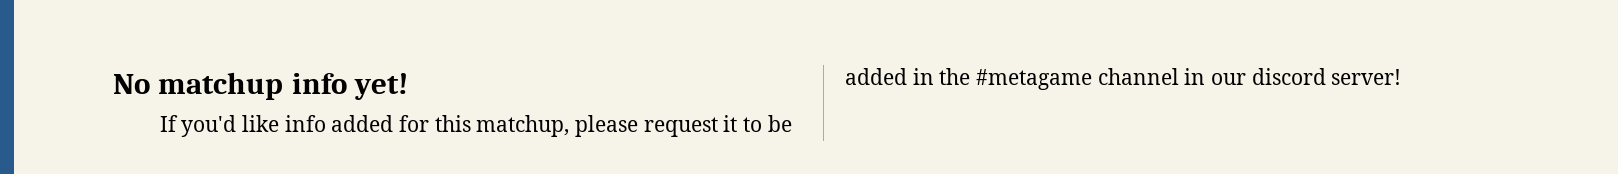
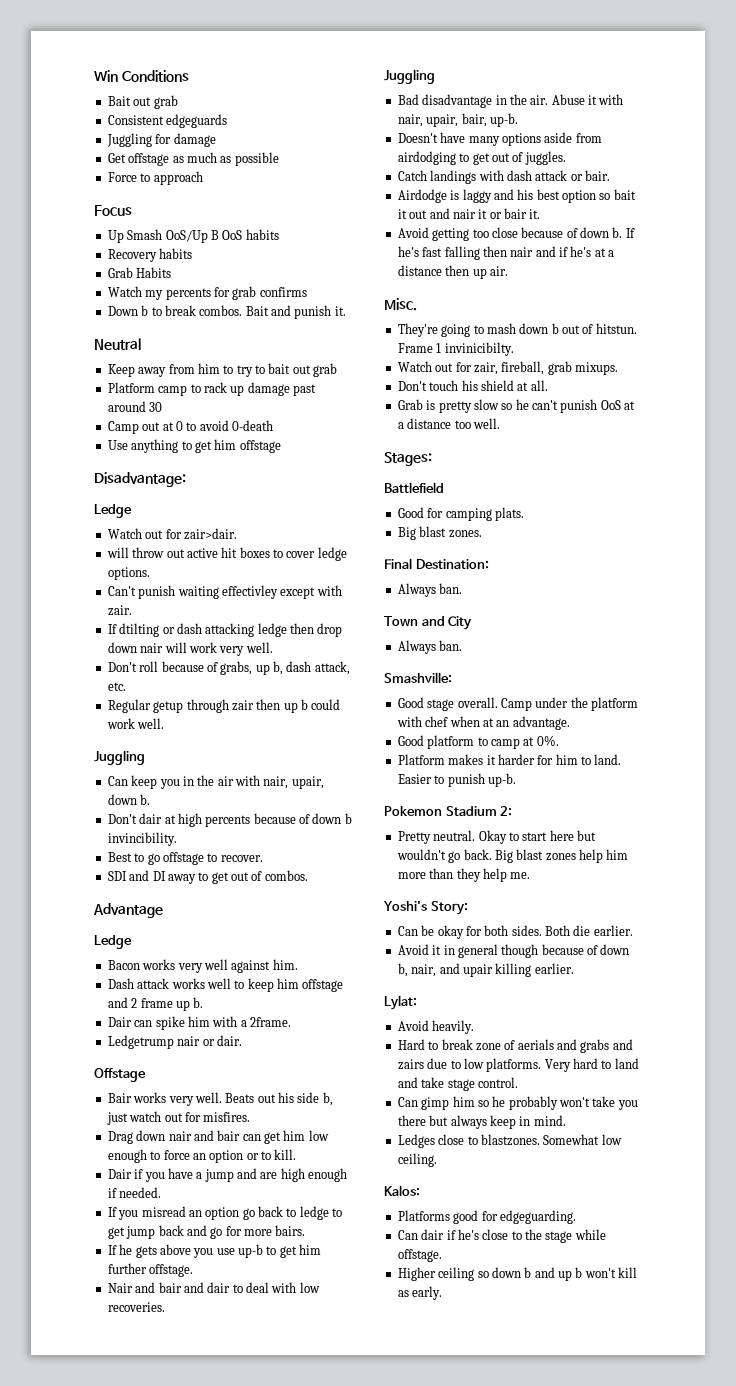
[113,72,409,100] [159,115,792,137] [845,68,1402,90] No matchup info yet! // If you'd like info added for this matchup, please request it to be added in the #metagame channel in our discord server! -> [94,70,189,82] [107,95,178,109] [107,114,228,128] [106,133,216,147] [107,152,279,166] [107,171,203,185] [94,205,132,216] [107,229,279,243] [107,248,193,262] [107,267,172,278] [107,286,307,300] [107,305,346,319] [94,338,141,350] [107,363,338,377] [107,382,316,396] [107,401,163,412] [107,420,273,434] [107,439,281,453] [94,472,186,487] [94,504,132,518] [107,528,237,540] [106,547,347,561] [107,567,150,580] [107,585,342,599] [107,605,132,616] [107,623,343,637] [107,642,273,656] [107,661,350,675] [107,682,126,691] [107,699,341,713] [106,718,165,729] [94,750,145,765] [107,775,324,789] [107,794,151,805] [107,813,352,827] [107,832,177,846] [107,852,263,865] [107,870,308,884] [93,903,163,918] [94,935,132,949] [107,959,298,973] [107,978,344,992] [107,997,204,1011] [107,1016,291,1030] [107,1035,242,1049] [94,1068,146,1082] [107,1092,333,1106] [106,1111,251,1125] [107,1130,329,1144] [107,1149,297,1163] [107,1168,348,1182] [107,1187,162,1198] [107,1206,343,1220] [107,1225,306,1239] [107,1244,322,1258] [107,1263,194,1277] [107,1282,320,1293] [107,1302,165,1312] [384,69,435,84] [397,94,624,108] [397,113,518,127] [397,132,602,146] [397,151,566,165] [397,170,610,184] [397,189,636,203] [397,208,541,219] [397,227,635,241] [397,246,615,260] [397,265,508,279] [384,298,417,311] [397,323,637,337] [397,342,514,356] [397,361,618,375] [397,380,548,391] [397,399,636,413] [397,418,500,429] [384,452,432,466] [384,482,444,493] [397,507,524,521] [397,526,482,540] [384,558,489,569] [397,583,463,597] [384,616,473,630] [397,640,463,654] [384,672,452,683] [397,697,638,711] [396,716,570,730] [397,735,559,749] [397,754,622,765] [397,773,516,787] [384,806,513,816] [397,830,596,844] [396,849,629,863] [397,868,531,882] [383,901,468,915] [397,925,633,939] [397,944,630,958] [397,963,574,977] [384,995,417,1010] [397,1020,475,1034] [397,1039,633,1053] [397,1058,639,1072] [397,1077,518,1091] [397,1096,638,1110] [397,1115,566,1129] [397,1134,622,1148] [397,1153,437,1167] [384,1185,420,1196] [397,1210,576,1224] [397,1229,606,1243] [397,1249,442,1262] [397,1267,638,1281] [397,1286,443,1300] Win Conditions // Bait out grab // Consistent edgeguards // Juggling for damage // Get offstage as much as possible // Force to approach // Focus // Up Smash OoS/Up B OoS habits // Recovery habits // Grab Habits // Watch my percents for grab confirms // Down b to break combos. Bait and punish it. // Neutral // Keep away from him to try to bait out grab // Platform camp to rack up damage past around 30 // Camp out at 0 to avoid 0-death // Use anything to get him offstage // Disadvantage: // Ledge // Watch out for zair>dair. // will throw out active hit boxes to cover ledge options. // Can't punish waiting effectivley except with zair. // If dtilting or dash attacking ledge then drop down nair will work very well. // Don't roll because of grabs, up b, dash attack, etc. // Regular getup through zair then up b could work well. // Juggling // Can keep you in the air with nair, upair, down b. // Don't dair at high percents because of down b invincibility. // Best to go offstage to recover. // SDI and DI away to get out of combos. // Advantage // Ledge // Bacon works very well against him. // Dash attack works well to keep him offstage and 2 frame up b. // Dair can spike him with a 2frame. // Ledgetrump nair or dair. // Offstage // Bair works very well. Beats out his side b, just watch out for misfires. // Drag down nair and bair can get him low enough to force an option or to kill. // Dair if you have a jump and are high enough if needed. // If you misread an option go back to ledge to get jump back and go for more bairs. // If he gets above you use up-b to get him further offstage. // Nair and bair and dair to deal with low recoveries. // Juggling // Bad disadvantage in the air. Abuse it with nair, upair, bair, up-b. // Doesn't have many options aside from airdodging to get out of juggles. // Catch landings with dash attack or bair. // Airdodge is laggy and his best option so bait it out and nair it or bair it. // Avoid getting too close because of down b. If he's fast falling then nair and if he's at a distance then up air. // Misc. // They're going to mash down b out of hitstun. Frame 1 invinicibilty. // Watch out for zair, fireball, grab mixups. // Don't touch his shield at all. // Grab is pretty slow so he can't punish OoS at a distance too well. // Stages: // Battlefield // Good for camping plats. // Big blast zones. // Final Destination: // Always ban. // Town and City // Always ban. // Smashville: // Good stage overall. Camp under the platform with chef when at an advantage. // Good platform to camp at 0%. // Platform makes it harder for him to land. Easier to punish up-b. // Pokemon Stadium 2: // Pretty neutral. Okay to start here but wouldn't go back. Big blast zones help him more than they help me. // Yoshi's Story: // Can be okay for both sides. Both die earlier. // Avoid it in general though because of down b, nair, and upair killing earlier. // Lylat: // Avoid heavily. // Hard to break zone of aerials and grabs and zairs due to low platforms. Very hard to land and take stage control. // Can gimp him so he probably won't take you there but always keep in mind. // Ledges close to blastzones. Somewhat low ceiling. // Kalos: // Platforms good for edgeguarding. // Can dair if he's close to the stage while offstage. // Higher ceiling so down b and up b won't kill as early.

